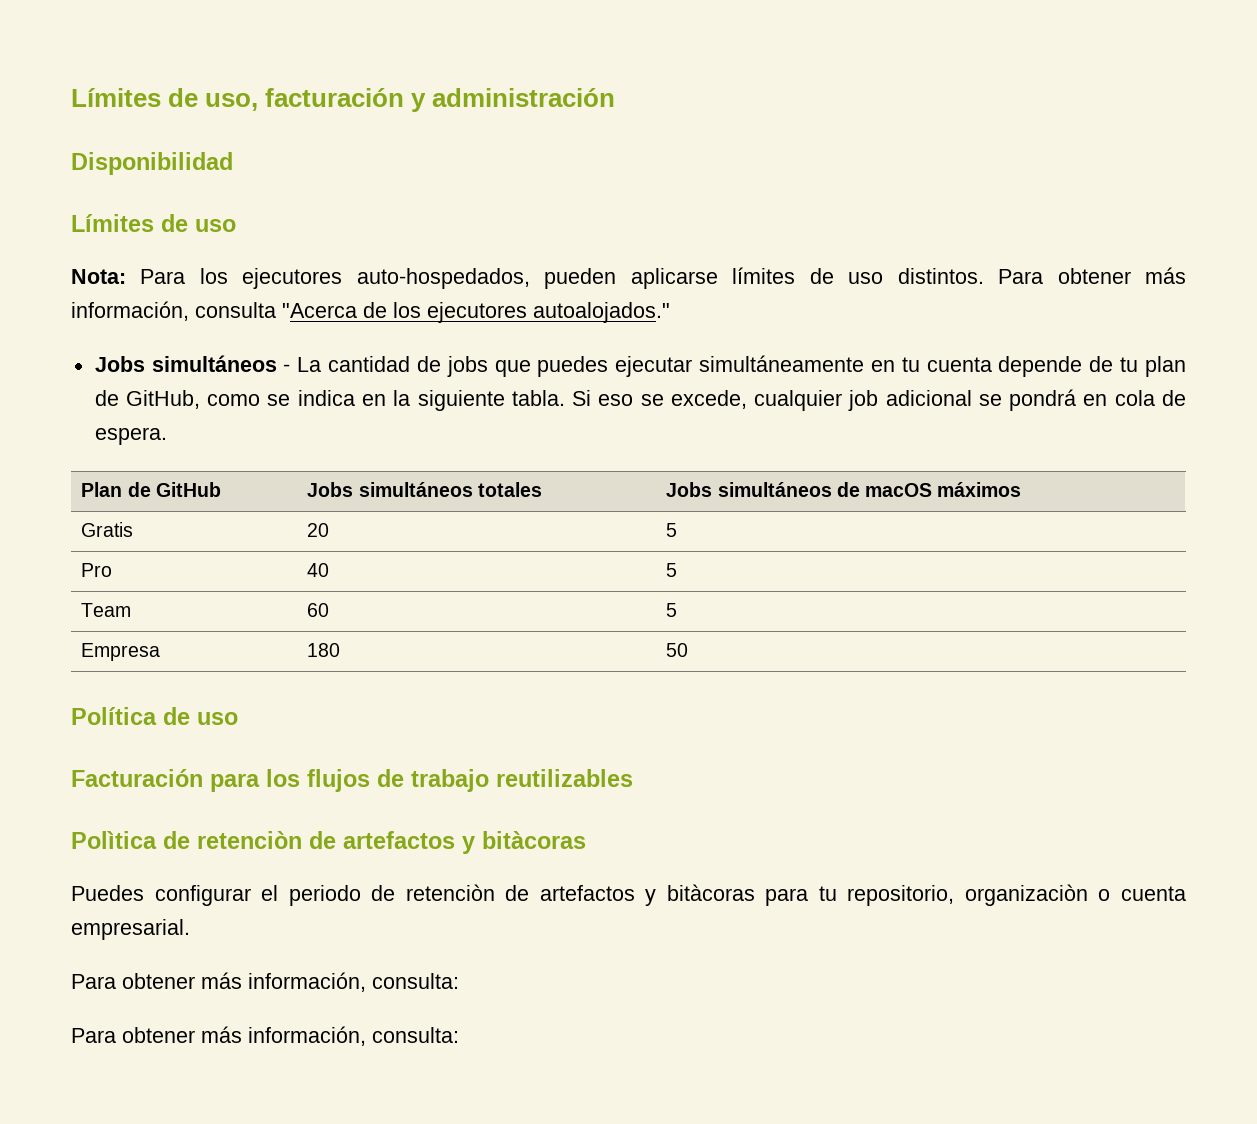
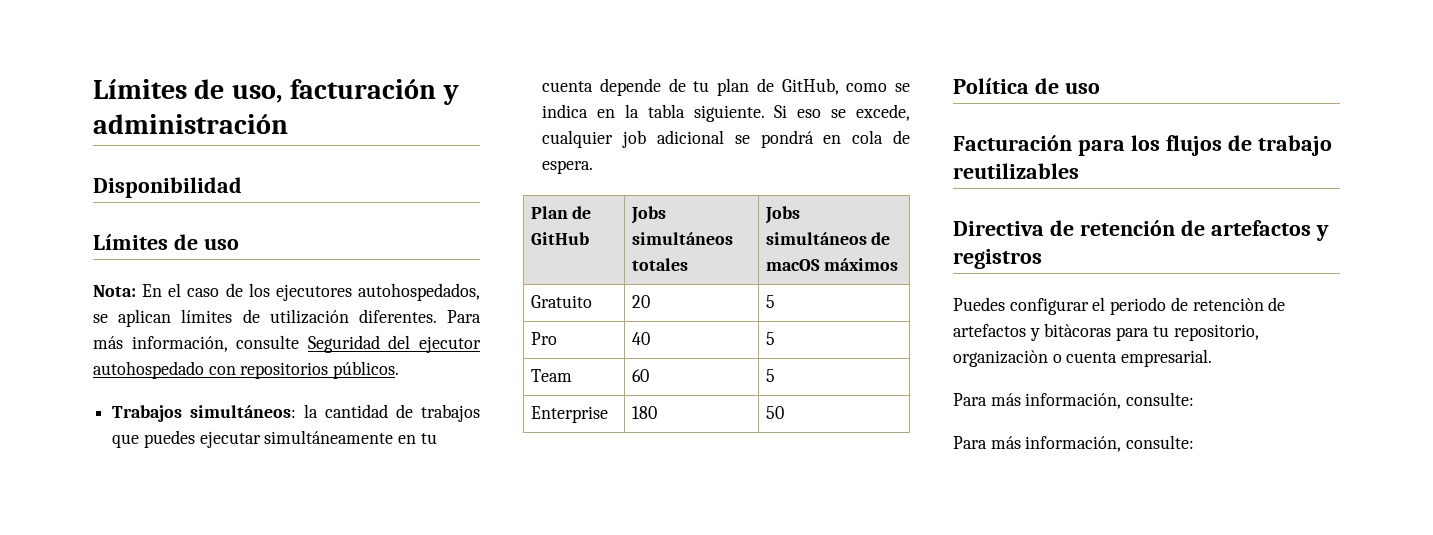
[140,267,1186,289] [71,301,670,323] [94,355,322,372] Para los ejecutores auto-hospedados, pueden aplicarse límites de uso distintos. Para obtener más información, consulta "Acerca de los ejecutores autoalojados." // Jobs simultáneos - La -> [142,283,480,301] [93,309,481,327] [93,335,481,353] [93,361,400,379] [112,404,319,422] En el caso de los ejecutores autohospedados, se aplican límites de utilización diferentes. Para más información, consulte Seguridad del ejecutor autohospedado con repositorios públicos. // Trabajos simultáneos: la
[446,356,488,377] jobs -> [420,404,480,422] trabajos
[417,390,565,411] siguiente tabla. -> [647,104,765,122] tabla siguiente.
[81,522,134,537] Gratis -> [530,295,592,308] Gratuito
[81,643,161,661] Empresa -> [530,406,608,423] Enterprise
[71,831,586,854] Polìtica de retenciòn de artefactos y bitàcoras -> [953,220,1329,241] [953,249,1042,269] Directiva de retención de artefactos y registros
[122,972,459,992] [71,1026,459,1046] obtener más información, consulta: // Para obtener más información, consulta: -> [990,392,1195,409] [953,435,1195,452] más información, consulte: // Para más información, consulte:

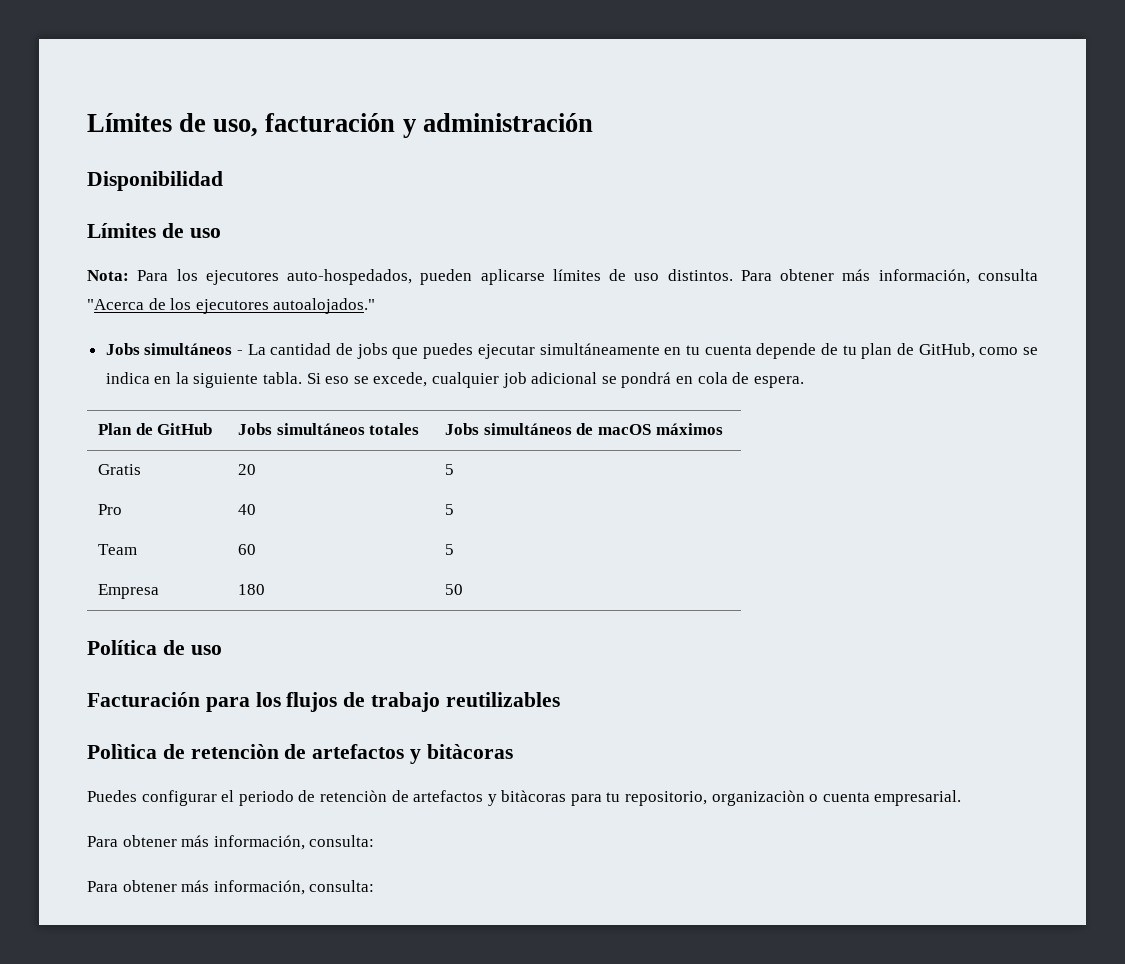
[142,283,480,301] [93,309,481,327] [93,335,481,353] [93,361,400,379] [112,404,319,422] En el caso de los ejecutores autohospedados, se aplican límites de utilización diferentes. Para más información, consulte Seguridad del ejecutor autohospedado con repositorios públicos. // Trabajos simultáneos: la -> [137,269,1038,285] [87,298,376,314] [105,343,266,355] Para los ejecutores auto-hospedados, pueden aplicarse límites de uso distintos. Para obtener más información, consulta "Acerca de los ejecutores autoalojados." // Jobs simultáneos - La
[420,404,480,422] trabajos -> [356,343,388,359] jobs
[647,104,765,122] tabla siguiente. -> [193,372,303,388] siguiente tabla.
[530,295,592,308] Gratuito -> [98,464,142,475] Gratis
[530,406,608,423] Enterprise -> [98,584,160,599] Empresa
[953,220,1329,241] [953,249,1042,269] Directiva de retención de artefactos y registros -> [87,744,513,764] Polìtica de retenciòn de artefactos y bitàcoras
[990,392,1195,409] [953,435,1195,452] más información, consulte: // Para más información, consulte: -> [122,835,375,850] [87,880,375,895] obtener más información, consulta: // Para obtener más información, consulta:

